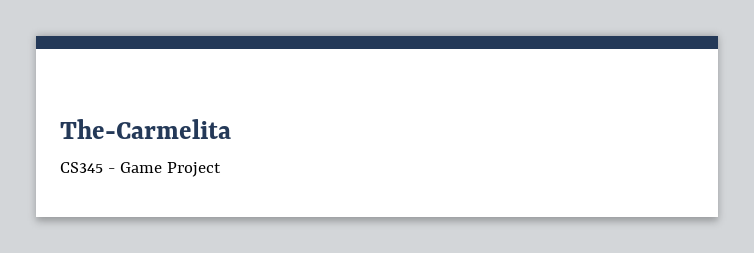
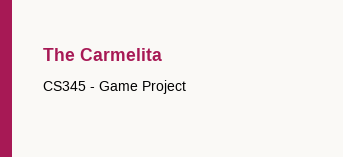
[60,119,231,139] The-Carmelita -> [43,48,162,61] The Carmelita

